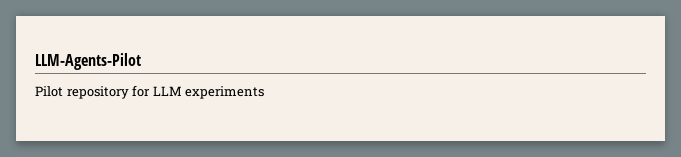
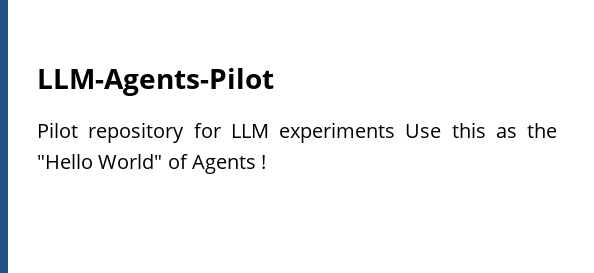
(265, 92) none -> [405,122,557,138] [37,154,267,174] Use this as the "Hello World" of Agents !

